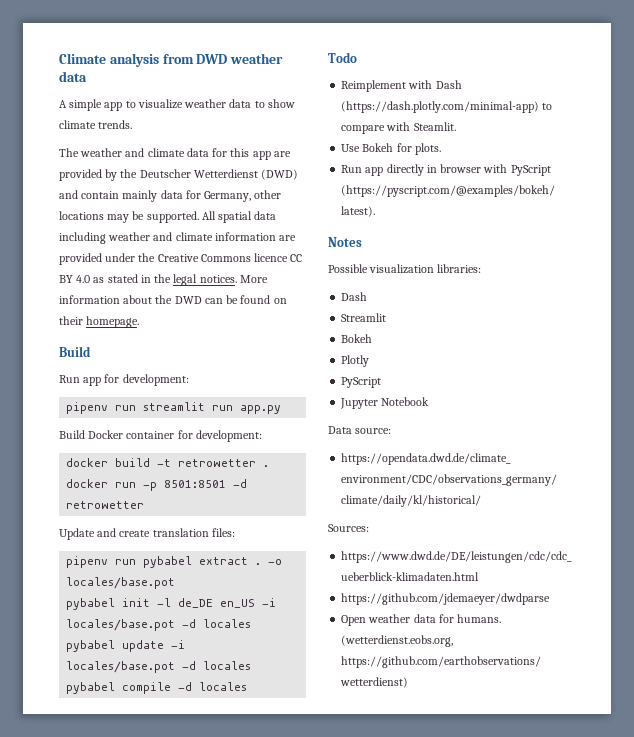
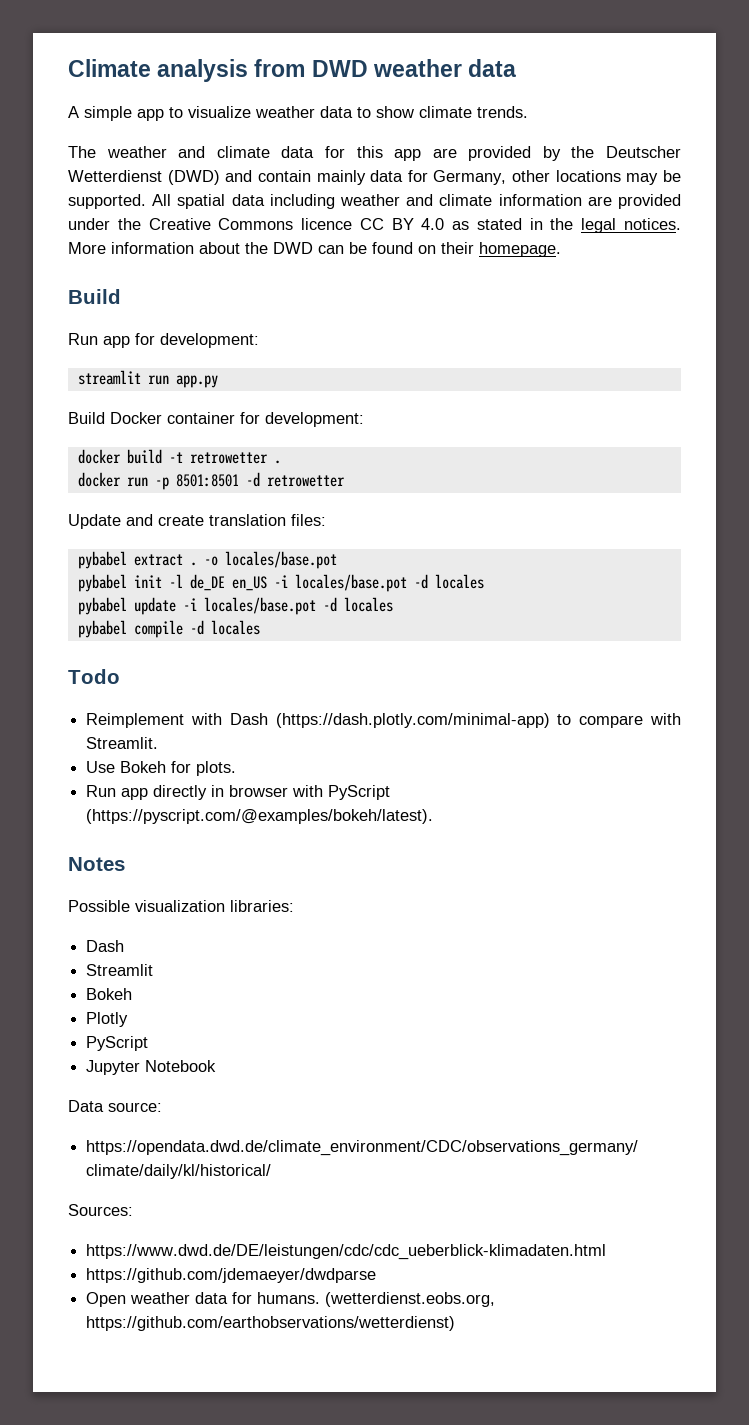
[66,402,137,414] pipenv run -> (259, 340) none
[66,556,137,568] pipenv run -> (326, 520) none
[413,122,456,131] Steamlit. -> [86,737,159,749] Streamlit.

